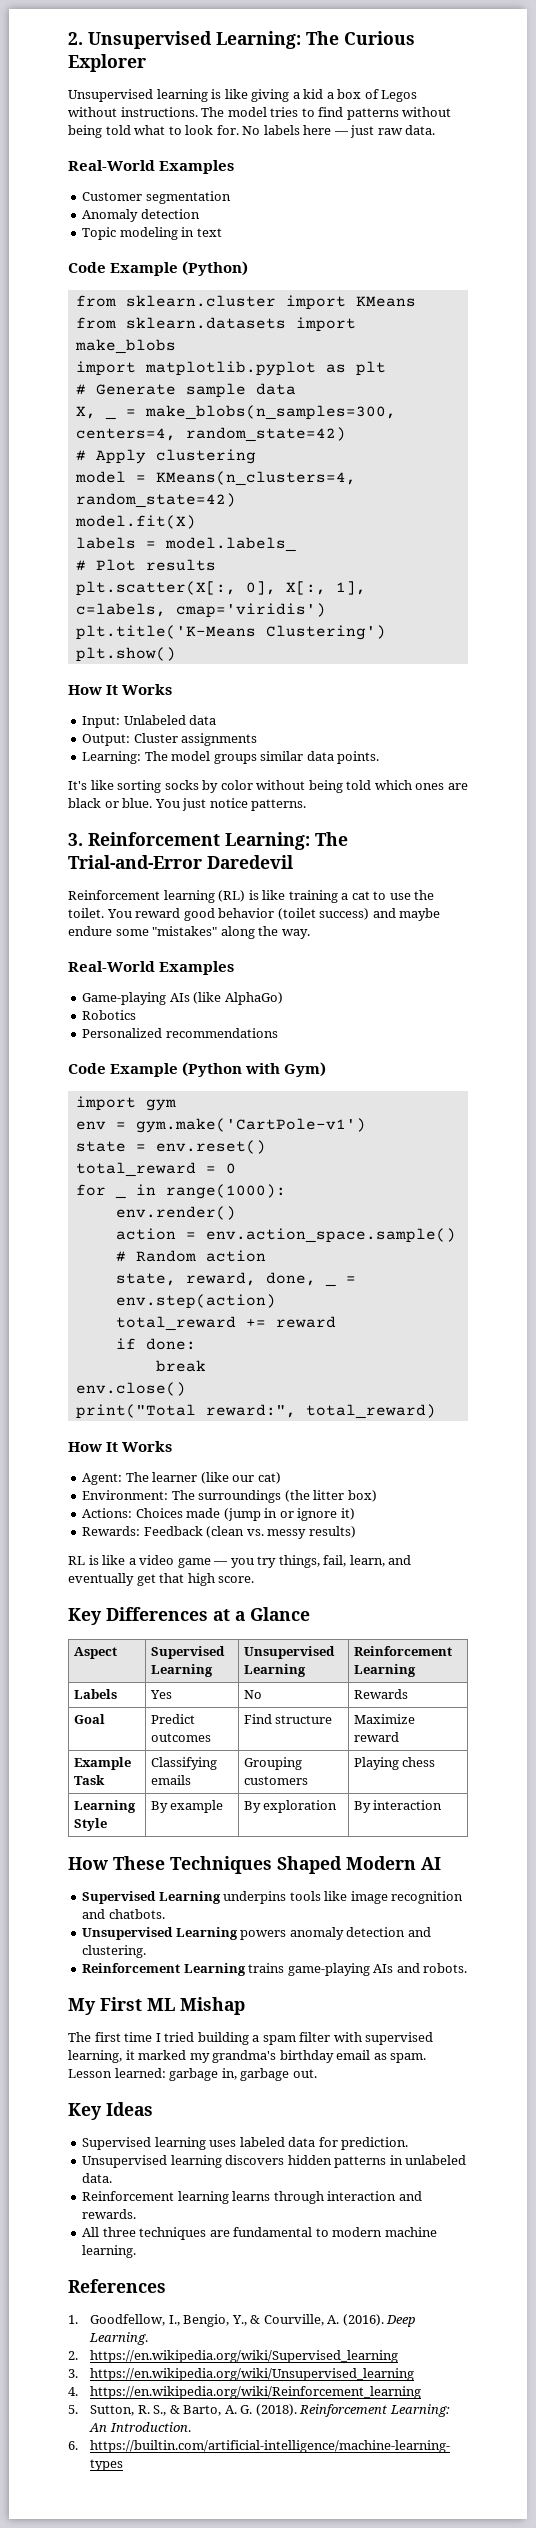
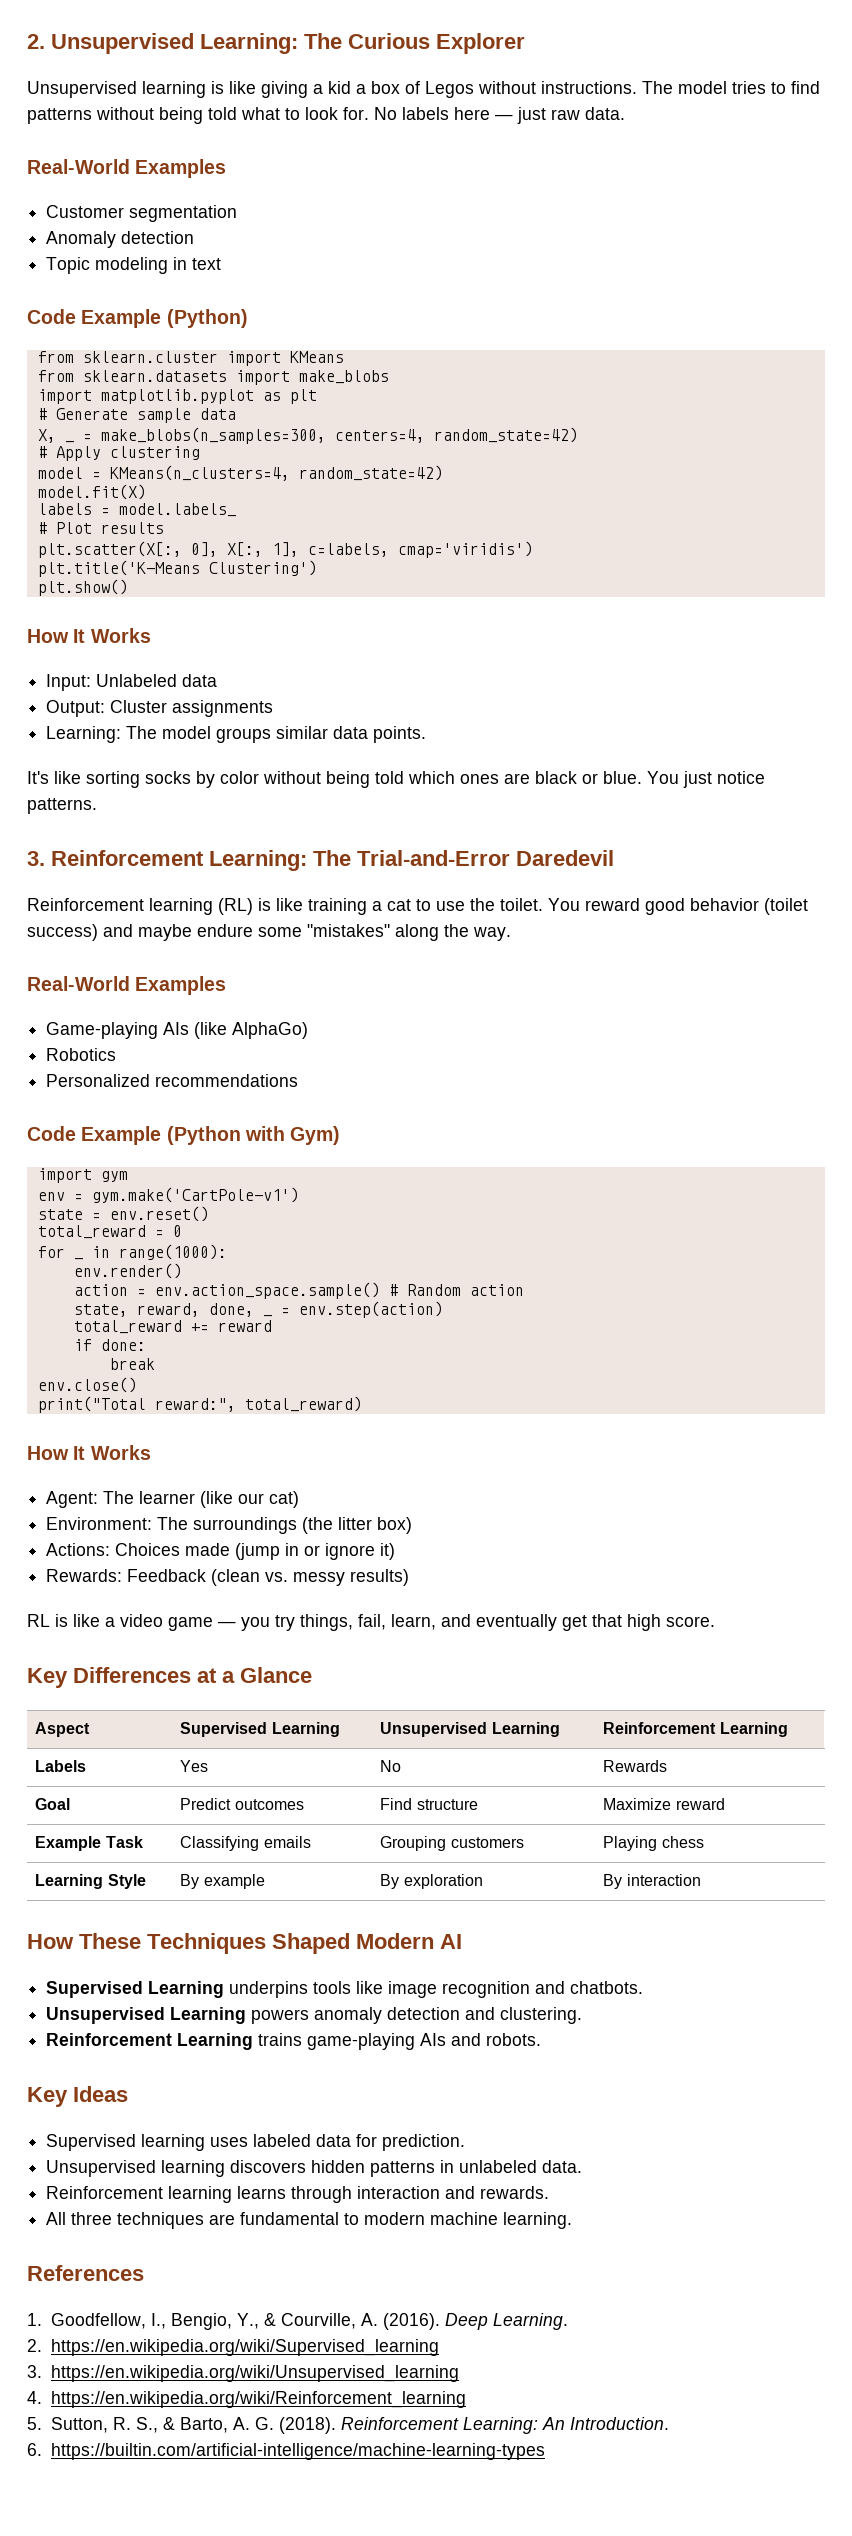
[68,1997,245,2015] [68,2032,434,2045] [68,2050,427,2063] [68,2068,317,2081] // My First ML Mishap // The first time I tried building a spam filter with supervised learning, it marked my grandma's birthday email as spam. Lesson learned: garbage in, garbage out. -> (542, 2039) none

